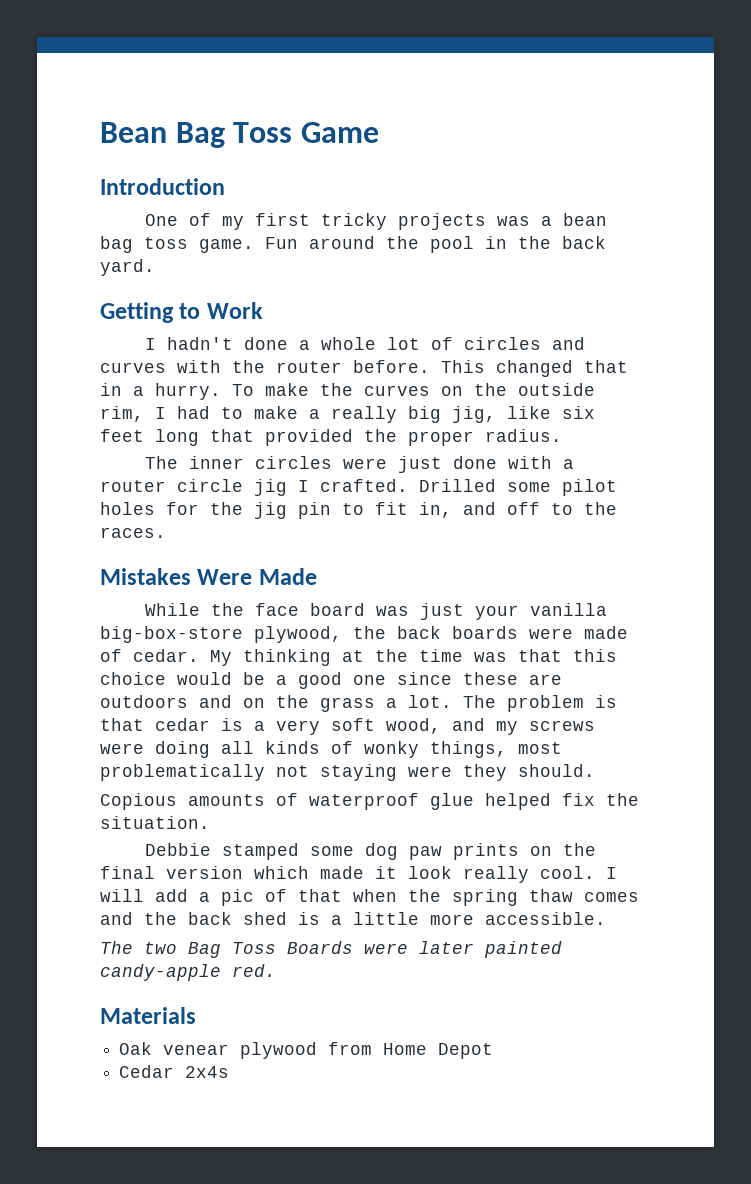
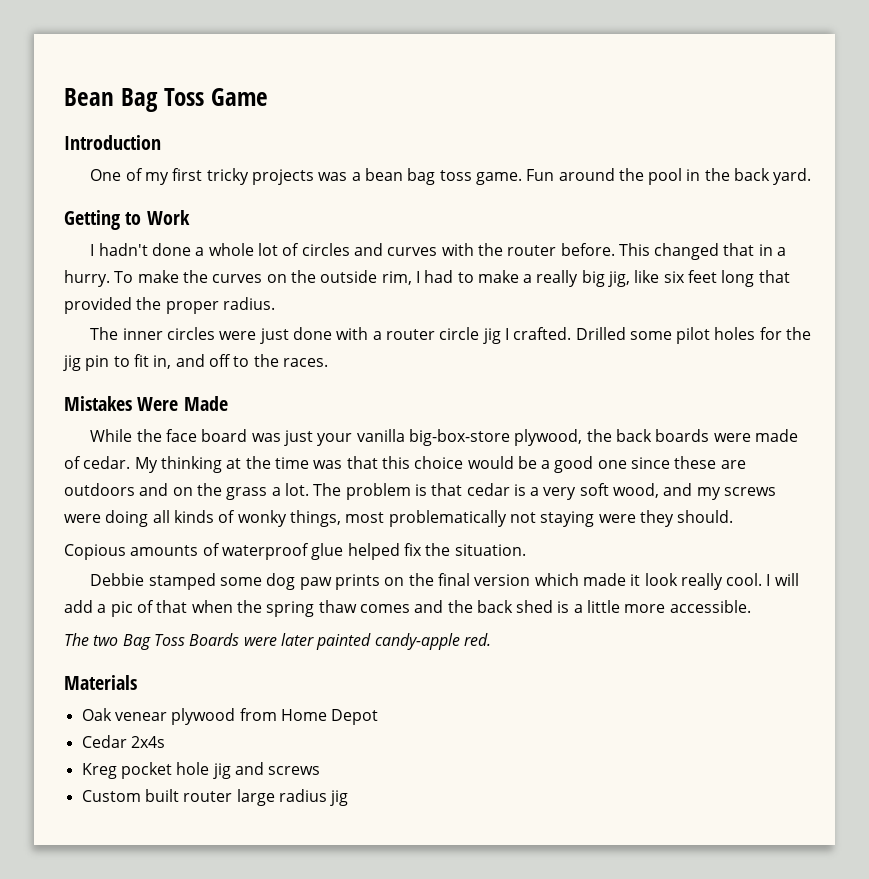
(230, 1072) none -> [81,762,321,779] [81,789,349,806] // Kreg pocket hole jig and screws // Custom built router large radius jig

